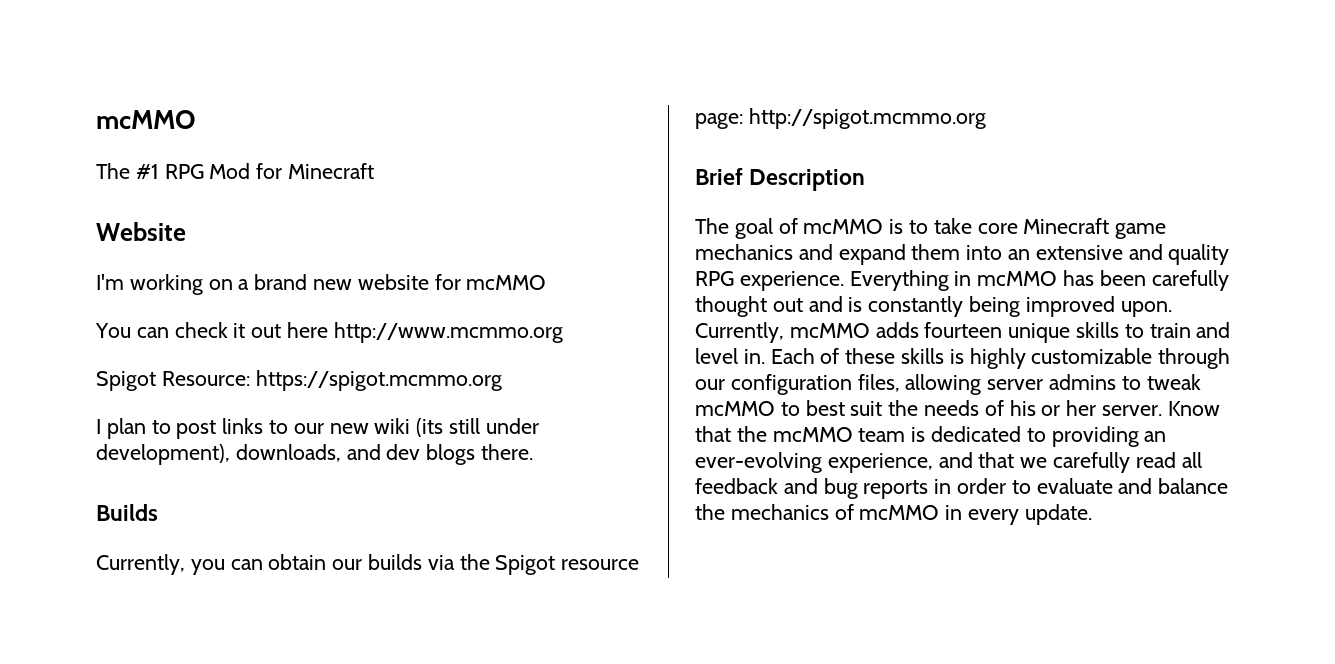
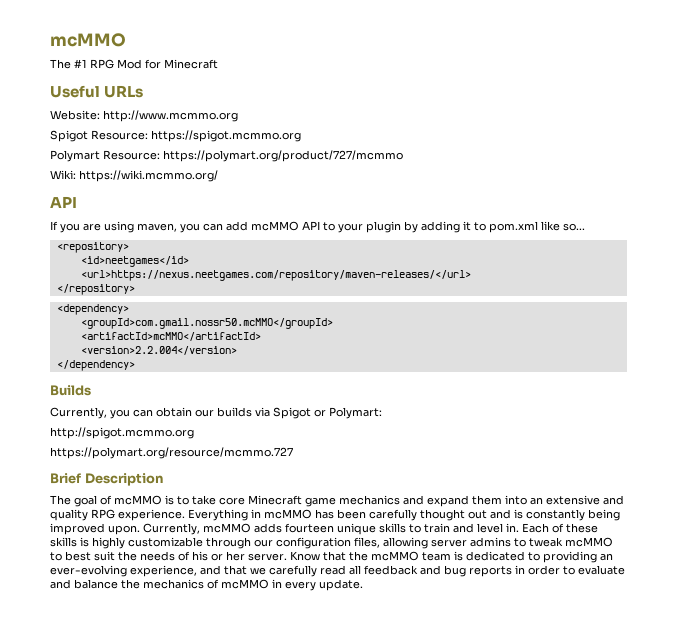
[96,222,186,241] [96,274,547,295] [95,322,563,343] [96,370,502,391] [96,418,539,439] [96,444,534,465] Website // I'm working on a brand new website for mcMMO // You can check it out here http://www.mcmmo.org // Spigot Resource: https://spigot.mcmmo.org // I plan to post links to our new wiki (its still under development), downloads, and dev blogs there. -> [50,85,144,98] [50,110,238,122] [50,130,301,142] [50,150,403,162] [50,170,218,182] [50,196,77,208] [50,221,585,233] [56,242,129,253] [80,256,189,267] [80,270,471,281] [56,284,135,295] [56,304,129,315] [80,318,333,329] [80,332,261,341] [80,346,237,355] [56,360,135,371] Useful URLs // Website: http://www.mcmmo.org // Spigot Resource: https://spigot.mcmmo.org // Polymart Resource: https://polymart.org/product/727/mcmmo // Wiki: https://wiki.mcmmo.org/ // API // If you are using maven, you can add mcMMO API to your plugin by adding it to pom.xml like so... // <repository> // <id>neetgames</id> // <url>https://nexus.neetgames.com/repository/maven-releases/</url> // </repository> // <dependency> // <groupId>com.gmail.nossr50.mcMMO</groupId> // <artifactId>mcMMO</artifactId> // <version>2.2.004</version> // </dependency>
[459,554,640,575] [695,113,743,129] the Spigot resource page: -> [273,407,382,419] Spigot or Polymart: //
(986, 118) none -> [50,447,293,459] // https://polymart.org/resource/mcmmo.727

